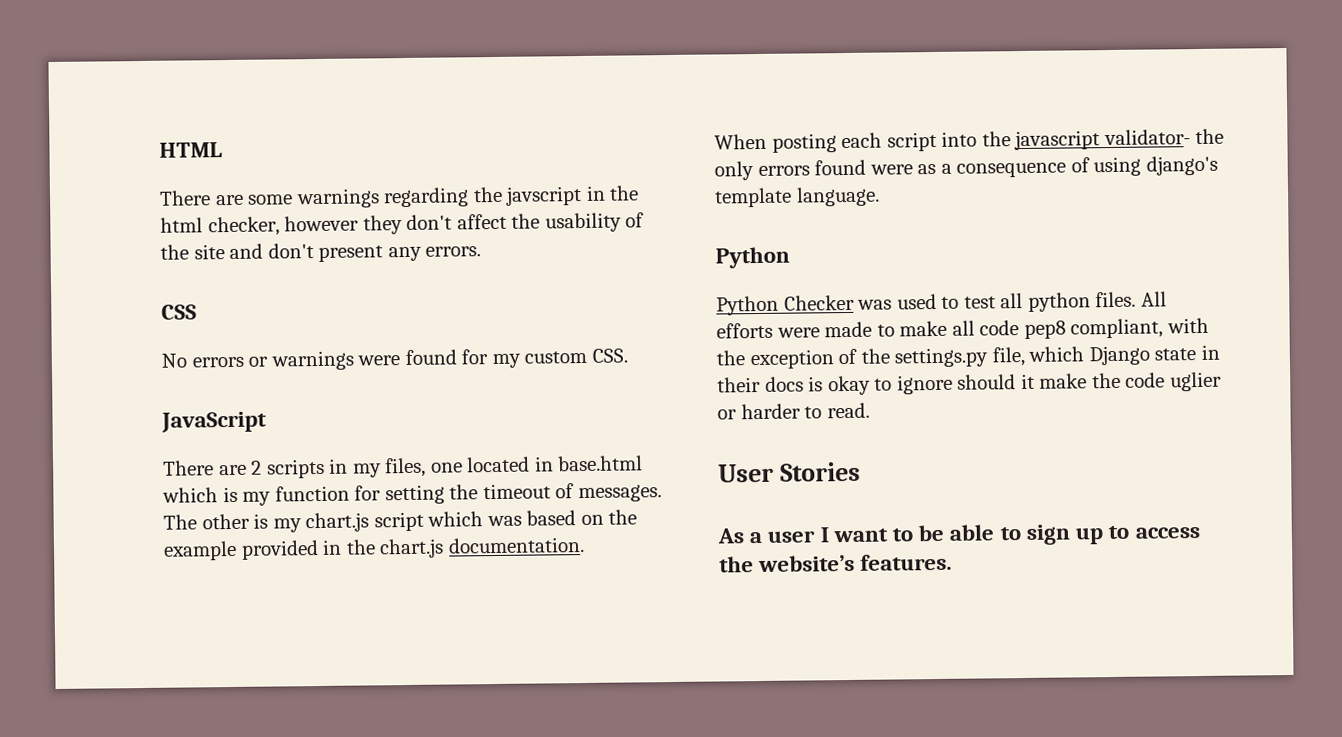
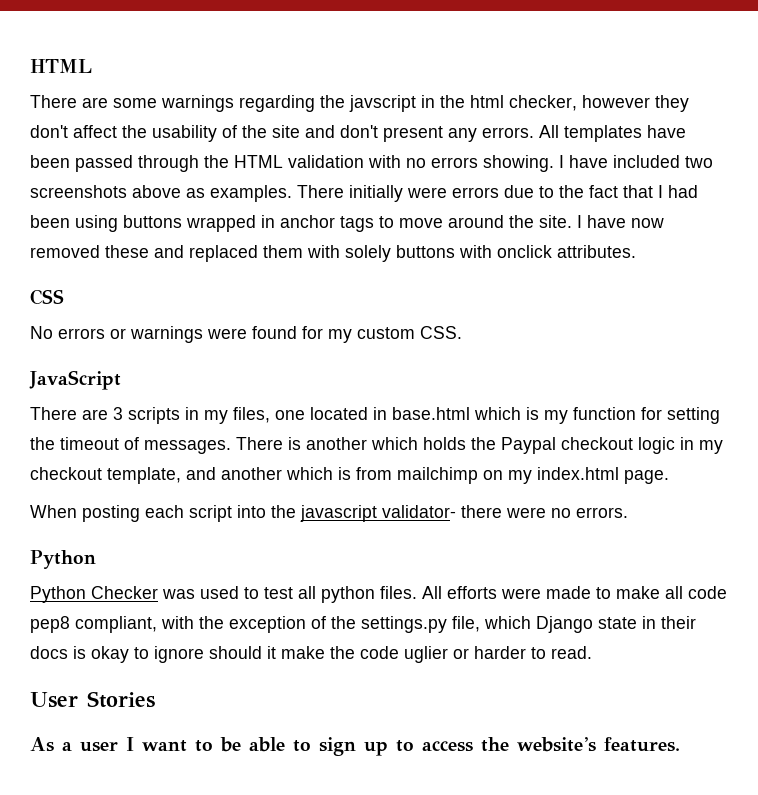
(482, 251) none -> [539,125,686,142] [30,155,713,172] [30,185,698,202] [30,215,664,232] [30,245,636,262] All templates have been passed through the HTML validation with no errors showing. I have included two screenshots above as examples. There initially were errors due to the fact that I had been using buttons wrapped in anchor tags to move around the site. I have now removed these and replaced them with solely buttons with onclick attributes.
[251,460,263,475] 2 -> [113,407,123,420] 3
[163,509,638,533] [163,536,585,561] The other is my chart.js script which was based on the example provided in the chart.js documentation. -> [236,437,723,454] [30,467,669,484] There is another which holds the Paypal checkout logic in my checkout template, and another which is from mailchimp on my index.html page.
[1195,128,1225,145] [714,155,1218,181] [714,186,880,208] the only errors found were as a consequence of using django's template language. -> [461,505,628,518] there were no errors.

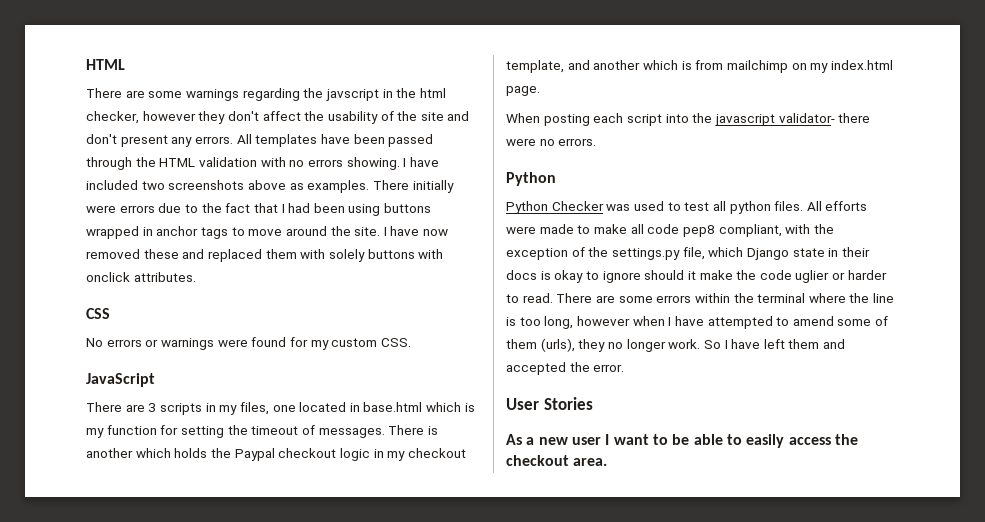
(592, 652) none -> [556,293,895,303] [506,316,889,329] [506,338,846,352] [506,362,625,375] There are some errors within the terminal where the line is too long, however when I have attempted to amend some of them (urls), they no longer work. So I have left them and accepted the error.
(72, 746) none -> [538,437,568,445] new
[319,737,680,756] sign up to access the website’s features. -> [746,434,858,448] [506,455,608,466] easily access the checkout area.

